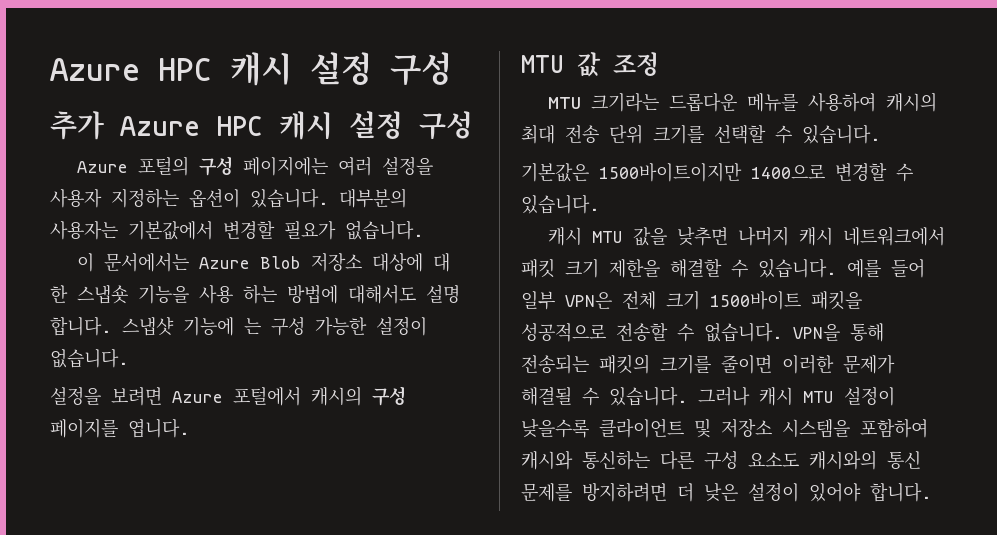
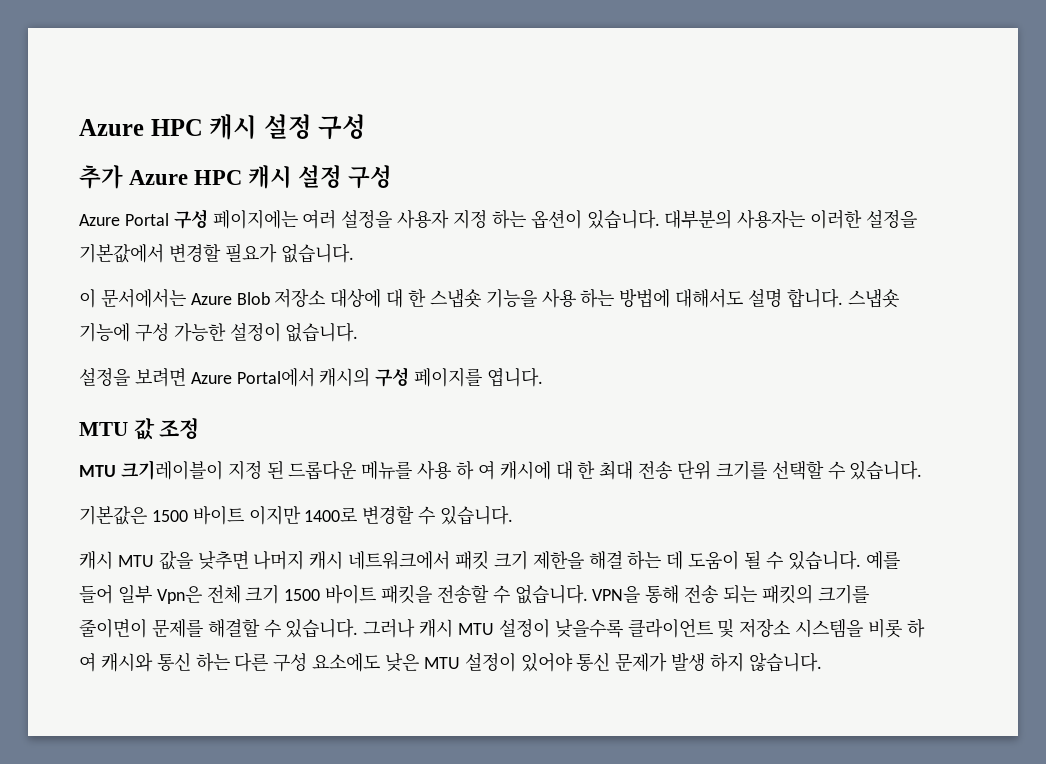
[137,156,189,176] 포털의 -> [124,213,169,226] Portal
[111,188,179,208] 지정하는 -> [453,209,526,229] 지정 하는
(118, 230) none -> [810,210,918,229] 이러한 설정을
[122,317,261,336] 스냅샷 기능에 는 -> [847,289,899,308] [79,323,130,342] 스냅숏 기능에
[233,387,301,406] 포털에서 -> [236,368,315,387] Portal에서
[590,92,937,112] 크기라는 드롭다운 메뉴를 사용하여 캐시의 -> [120,460,596,480] 크기레이블이 지정 된 드롭다운 메뉴를 사용 하 여 캐시에 대 한
[599,162,825,182] 1500바이트이지만 1400으로 -> [151,505,358,525] 1500 바이트 이지만 1400로
[670,259,722,278] 해결할 -> [588,551,762,570] 해결 하는 데 도움이 될
[565,292,612,309] VPN은 -> [156,586,202,604] Vpn은
[710,291,862,310] [521,323,606,342] 1500바이트 패킷을 성공적으로 -> [284,585,433,604] 1500 바이트 패킷을
[521,354,895,374] [521,387,572,406] 전송되는 패킷의 크기를 줄이면 이러한 문제가 해결될 -> [684,584,869,604] [79,619,260,638] 전송 되는 패킷의 크기를 줄이면이 문제를 해결할
[860,419,928,438] [521,450,921,470] [521,482,932,502] 포함하여 캐시와 통신하는 다른 구성 요소도 캐시와의 통신 문제를 방지하려면 더 낮은 설정이 있어야 합니다. -> [868,619,925,638] [79,652,822,672] 비롯 하 여 캐시와 통신 하는 다른 구성 요소에도 낮은 MTU 설정이 있어야 통신 문제가 발생 하지 않습니다.

